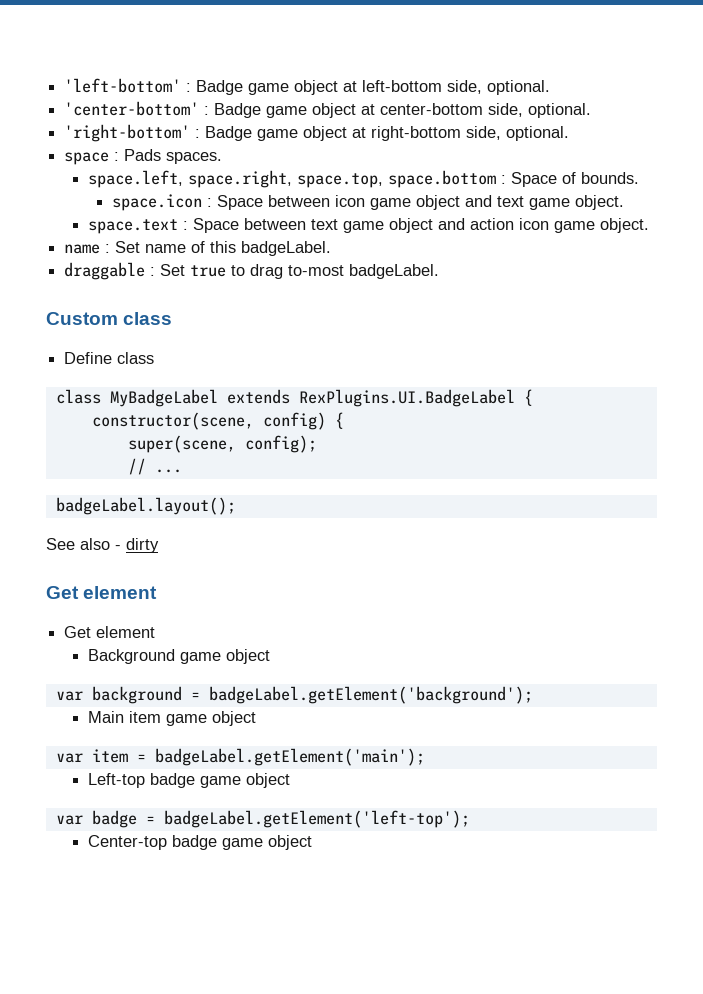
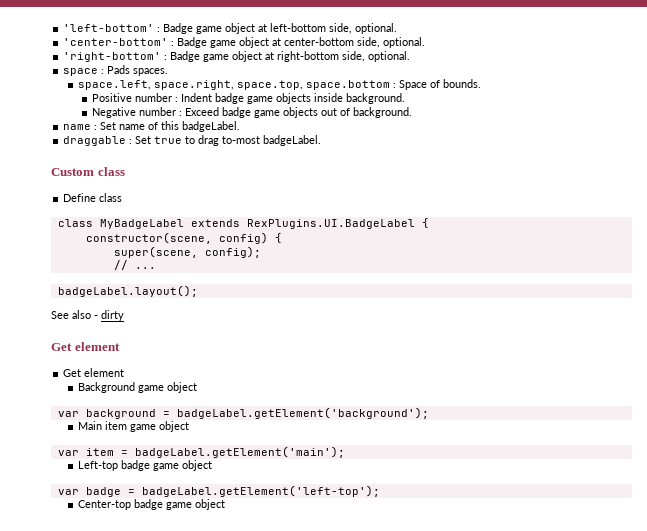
[111,194,624,211] [87,218,649,234] space.icon : Space between icon game object and text game object. // space.text : Space between text game object and action icon game object. -> [92,93,406,104] [92,107,413,118] Positive number : Indent badge game objects inside background. // Negative number : Exceed badge game objects out of background.

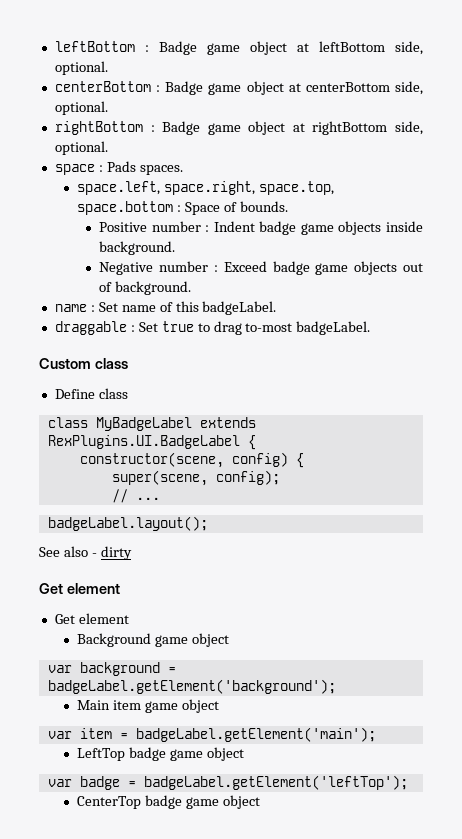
[63,23,398,34] [63,37,426,48] [63,51,340,62] 'left-bottom' : Badge game object at left-bottom side, optional. // 'center-bottom' : Badge game object at center-bottom side, optional. // 'right-bottom' : Badge game object at right-bottom -> [54,41,424,55] [54,61,108,75] [54,81,423,95] [54,101,108,115] [54,121,388,135] leftBottom : Badge game object at leftBottom side, optional. // centerBottom : Badge game object at centerBottom side, optional. // rightBottom : Badge game object at rightBottom
[77,461,118,471] Left-top -> [77,748,126,761] LeftTop
[141,485,380,497] [77,500,131,510] badgeLabel.getElement('left-top'); // Center-top -> [143,775,408,790] [77,796,142,809] badgeLabel.getElement('leftTop'); // CenterTop

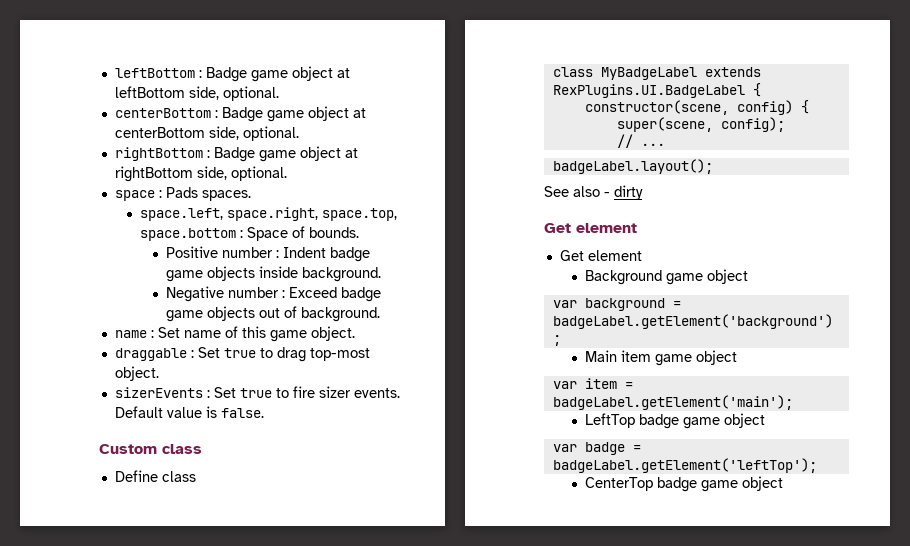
[202,301,277,315] badgeLabel. -> [269,326,355,342] game object.
[245,321,371,335] to-most badgeLabel. -> [309,348,370,361] [114,366,159,381] [114,386,400,398] [114,406,264,418] top-most object. // sizerEvents : Set true to fire sizer events. Default value is false.

